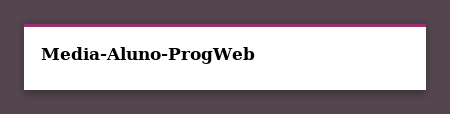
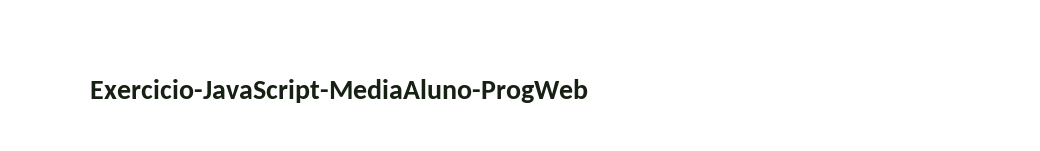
[41,47,255,64] Media-Aluno-ProgWeb -> [90,79,588,103] Exercicio-JavaScript-MediaAluno-ProgWeb

